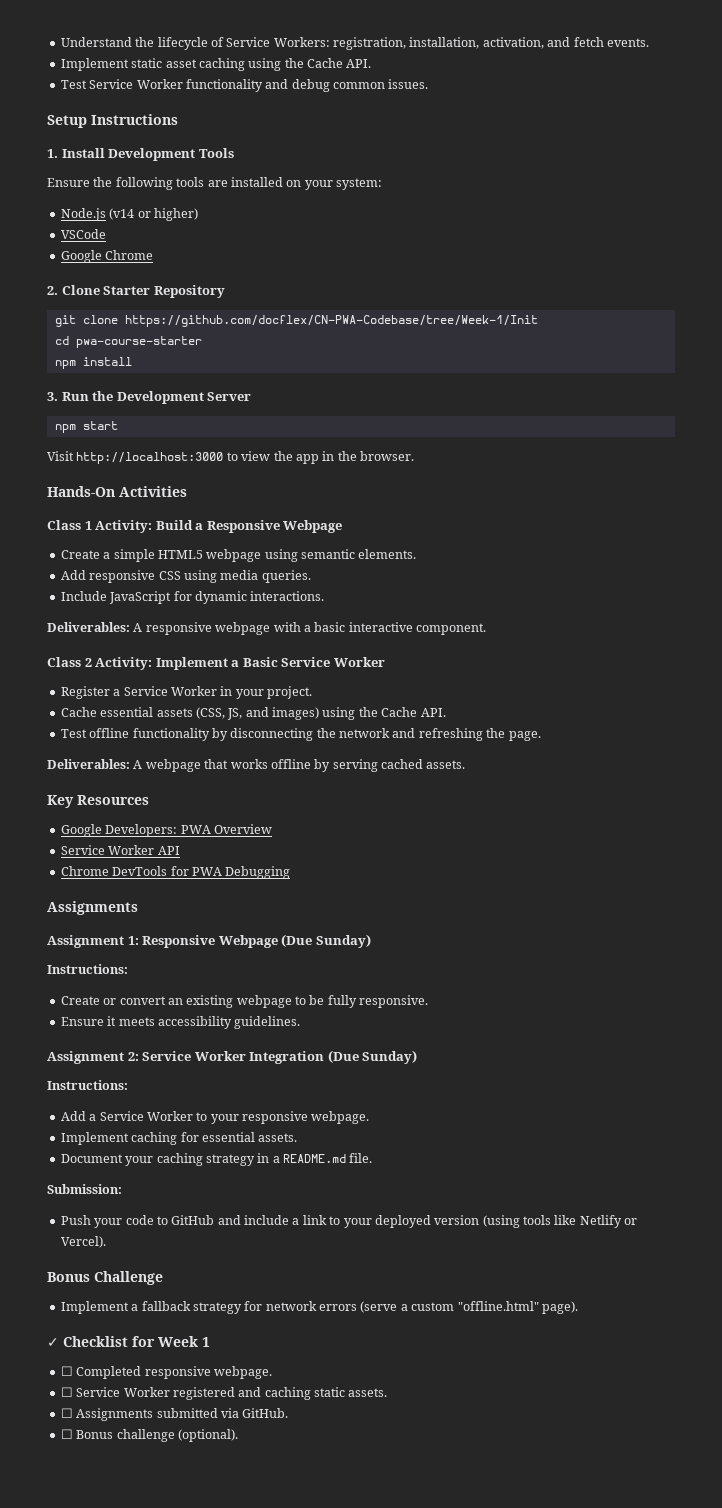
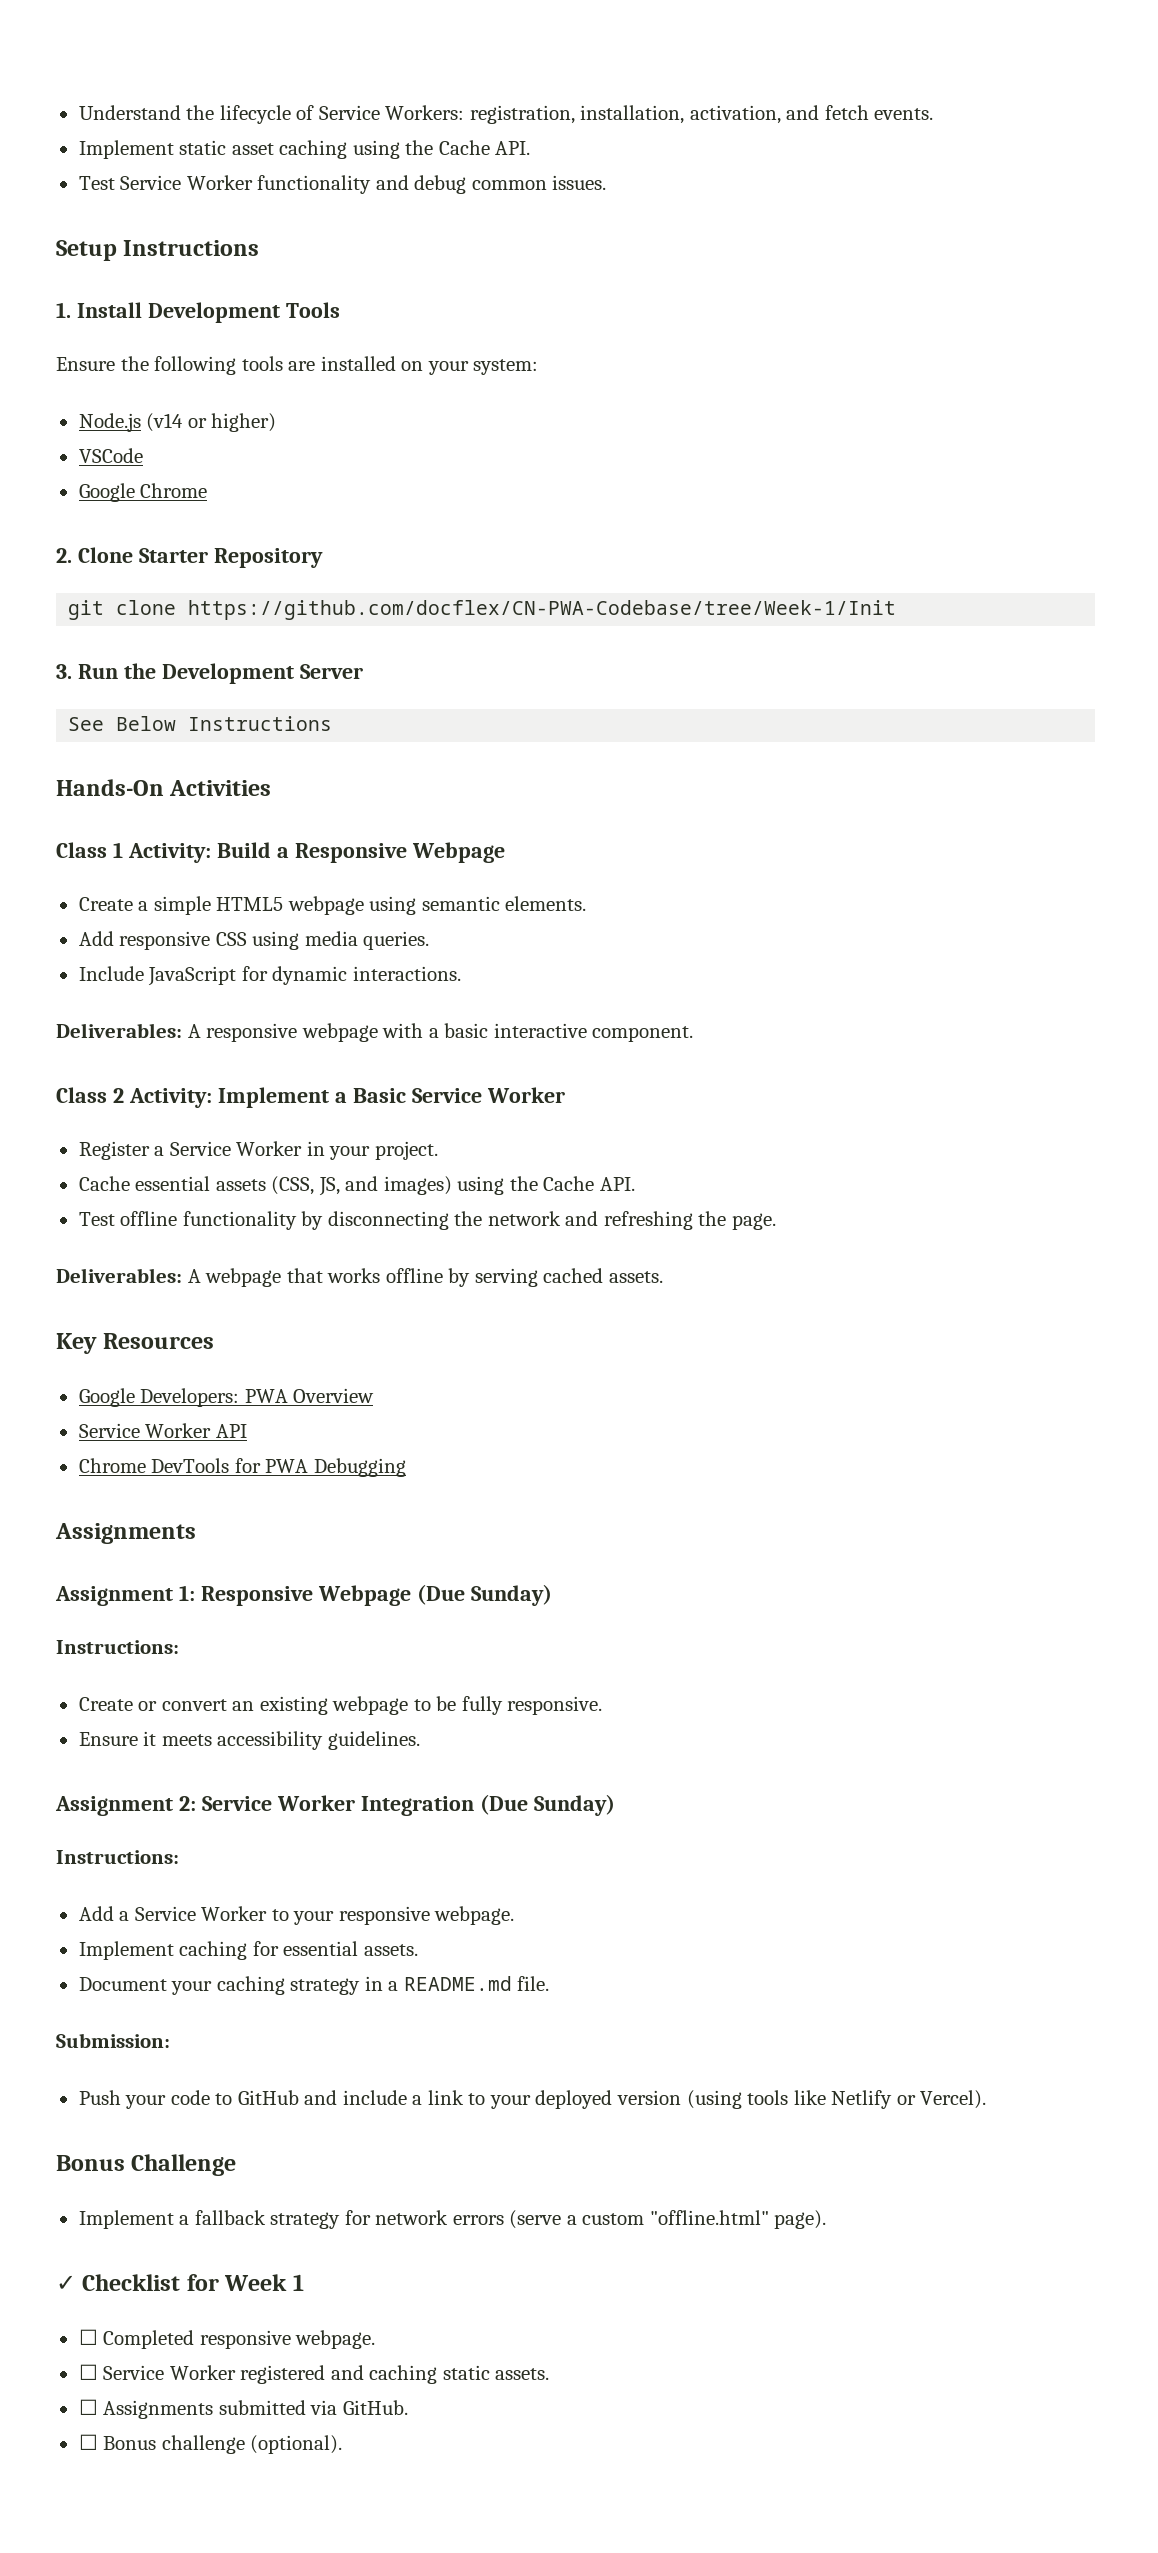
[54,336,202,348] [54,357,132,369] // cd pwa-course-starter // npm install -> (897, 610) none
[54,421,118,433] [47,451,414,464] npm start // Visit http://localhost:3000 to view the app in the browser. -> [68,716,333,731] See Below Instructions

